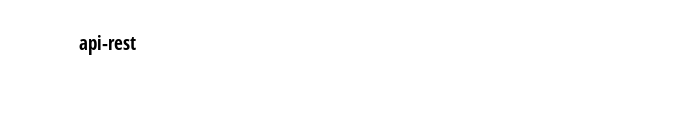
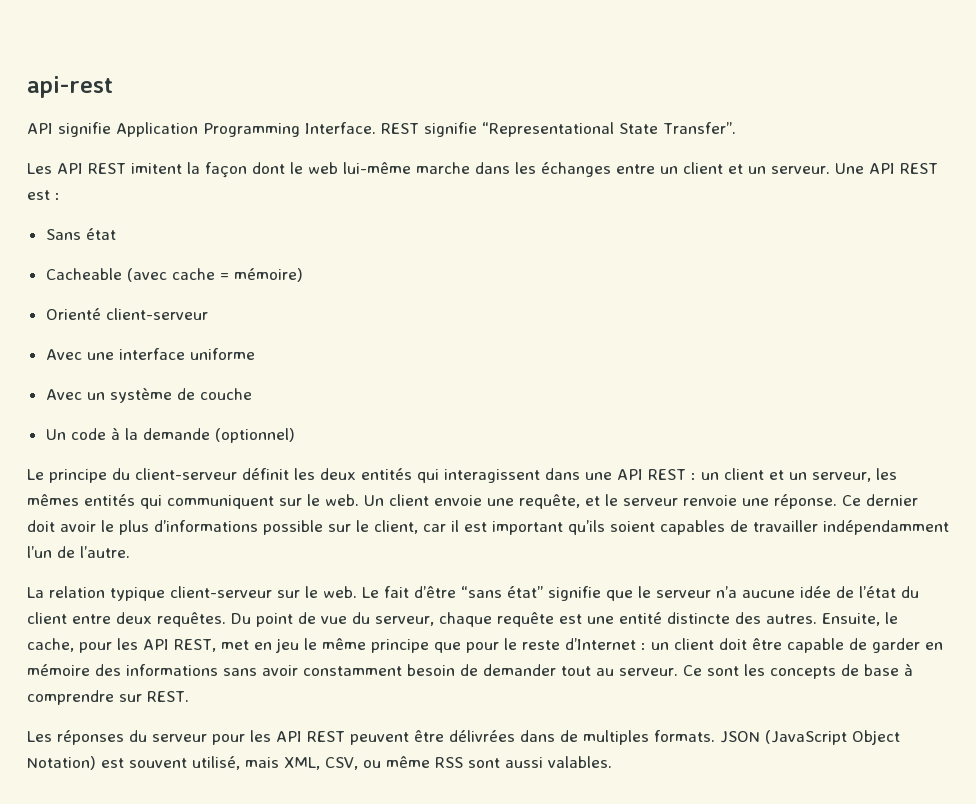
(136, 45) none -> [27,122,736,137] [27,162,938,178] [27,190,60,200] [45,228,116,240] [45,268,303,282] [45,308,208,320] [45,348,255,360] [45,388,252,403] [45,427,295,443] [27,468,897,483] [27,494,918,509] [27,520,949,535] [27,546,130,558] [27,586,919,601] [27,612,898,627] [27,638,943,653] [27,663,913,679] [27,690,189,705] [27,730,900,745] [27,756,612,770] // API signifie Application Programming Interface. REST signifie “Representational State Transfer”. // Les API REST imitent la façon dont le web lui-même marche dans les échanges entre un client et un serveur. Une API REST est : // Sans état // Cacheable (avec cache = mémoire) // Orienté client-serveur // Avec une interface uniforme // Avec un système de couche // Un code à la demande (optionnel) // Le principe du client-serveur définit les deux entités qui interagissent dans une API REST : un client et un serveur, les mêmes entités qui communiquent sur le web. Un client envoie une requête, et le serveur renvoie une réponse. Ce dernier doit avoir le plus d’informations possible sur le client, car il est important qu’ils soient capables de travailler indépendamment l’un de l’autre. // La relation typique client-serveur sur le web. Le fait d’être “sans état” signifie que le serveur n’a aucune idée de l’état du client entre deux requêtes. Du point de vue du serveur, chaque requête est une entité distincte des autres. Ensuite, le cache, pour les API REST, met en jeu le même principe que pour le reste d’Internet : un client doit être capable de garder en mémoire des informations sans avoir constamment besoin de demander tout au serveur. Ce sont les concepts de base à comprendre sur REST. // Les réponses du serveur pour les API REST peuvent être délivrées dans de multiples formats. JSON (JavaScript Object Notation) est souvent utilisé, mais XML, CSV, ou même RSS sont aussi valables.

